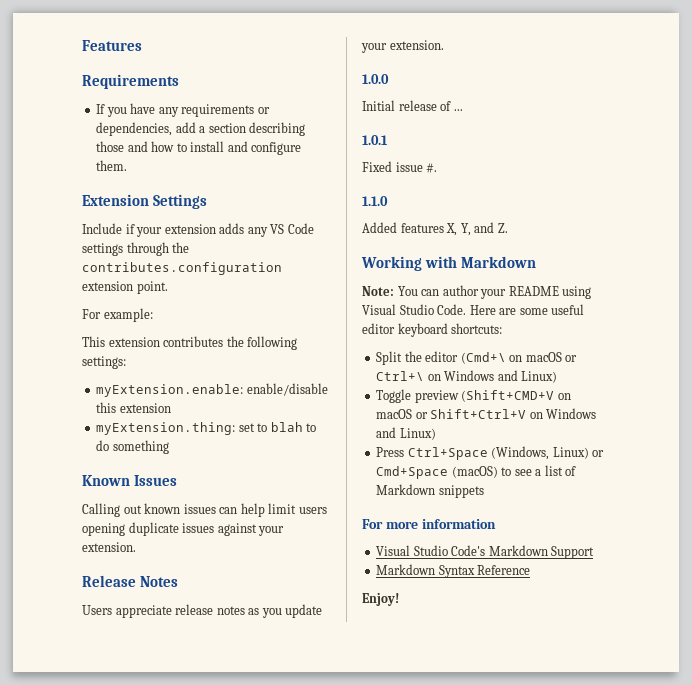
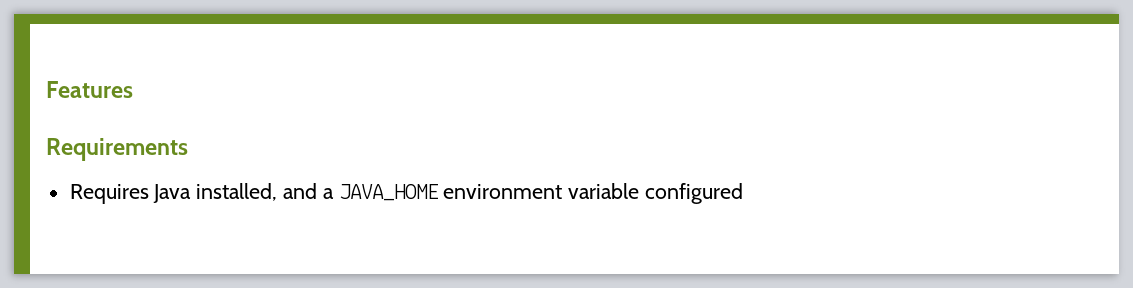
[96,103,270,117] [96,122,306,136] [96,141,302,155] [96,160,128,171] [82,194,208,209] [82,223,314,237] [82,242,190,256] [82,262,282,275] [82,281,168,294] [82,308,153,322] [82,336,298,350] [82,356,126,369] [96,383,328,397] [96,402,171,413] [96,422,317,435] [96,440,169,454] [82,475,178,486] [82,503,327,517] [82,522,285,536] [82,542,136,552] [82,575,179,587] [82,604,323,618] [361,40,444,53] [362,74,389,84] [362,100,463,111] [362,135,388,145] [362,161,438,173] [362,196,388,206] [362,222,508,236] [361,256,537,271] [362,285,592,299] [362,304,585,315] [362,323,503,337] [376,351,578,365] [376,370,558,383] [376,389,571,403] [376,408,597,419] [376,427,436,440] [376,446,605,460] [376,465,577,479] [376,484,484,498] [362,519,496,529] [376,545,595,559] [376,564,531,578] [362,593,399,606] If you have any requirements or dependencies, add a section describing those and how to install and configure them. // Extension Settings // Include if your extension adds any VS Code settings through the contributes.configuration extension point. // For example: // This extension contributes the following settings: // myExtension.enable: enable/disable this extension // myExtension.thing: set to blah to do something // Known Issues // Calling out known issues can help limit users opening duplicate issues against your extension. // Release Notes // Users appreciate release notes as you update your extension. // 1.0.0 // Initial release of ... // 1.0.1 // Fixed issue #. // 1.1.0 // Added features X, Y, and Z. // Working with Markdown // Note: You can author your README using Visual Studio Code. Here are some useful editor keyboard shortcuts: // Split the editor (Cmd+\ on macOS or Ctrl+\ on Windows and Linux) // Toggle preview (Shift+CMD+V on macOS or Shift+Ctrl+V on Windows and Linux) // Press Ctrl+Space (Windows, Linux) or Cmd+Space (macOS) to see a list of Markdown snippets // For more information // Visual Studio Code's Markdown Support // Markdown Syntax Reference // Enjoy! -> [69,183,744,204] Requires Java installed, and a JAVA_HOME environment variable configured

